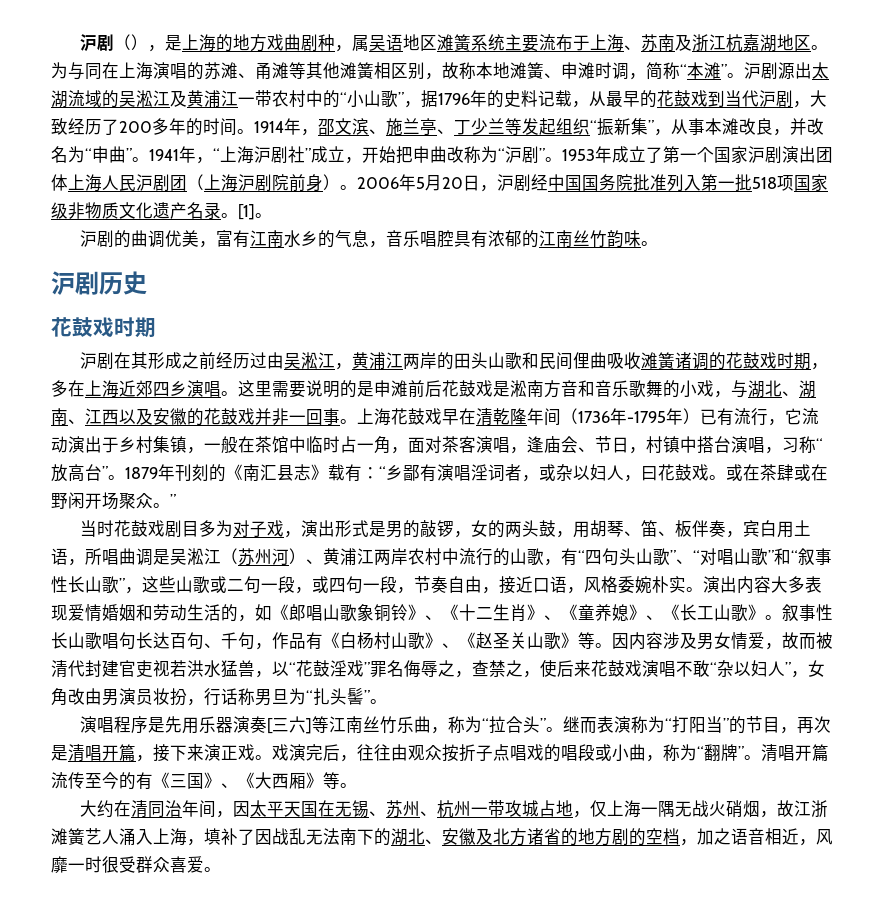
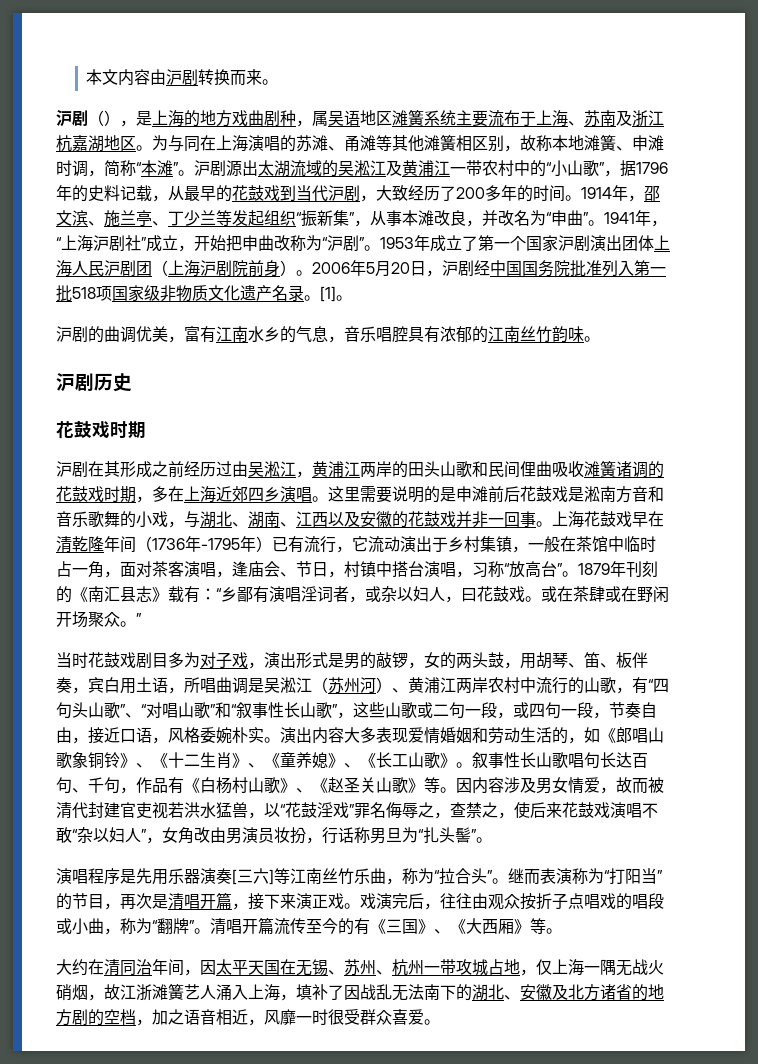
(80, 43) none -> [86,69,279,86] 本文内容由沪剧转换而来。 //

